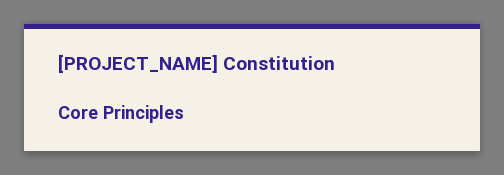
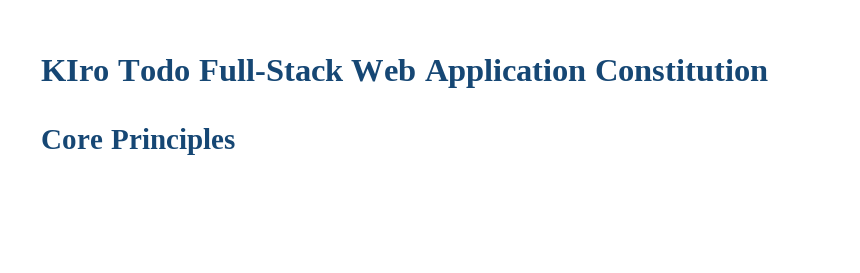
[58,54,218,73] [PROJECT_NAME] -> [41,59,587,88] KIro Todo Full-Stack Web Application

